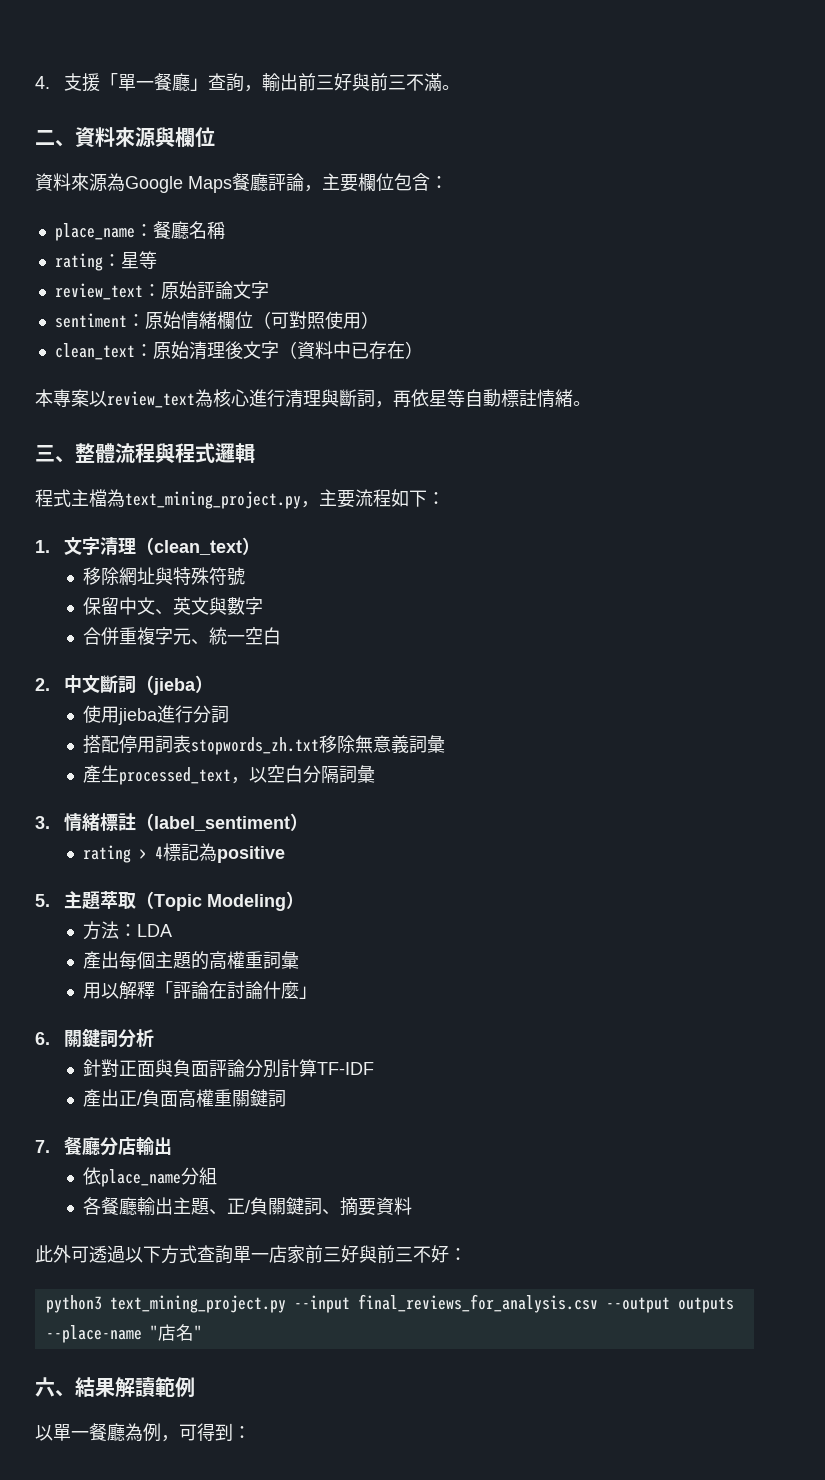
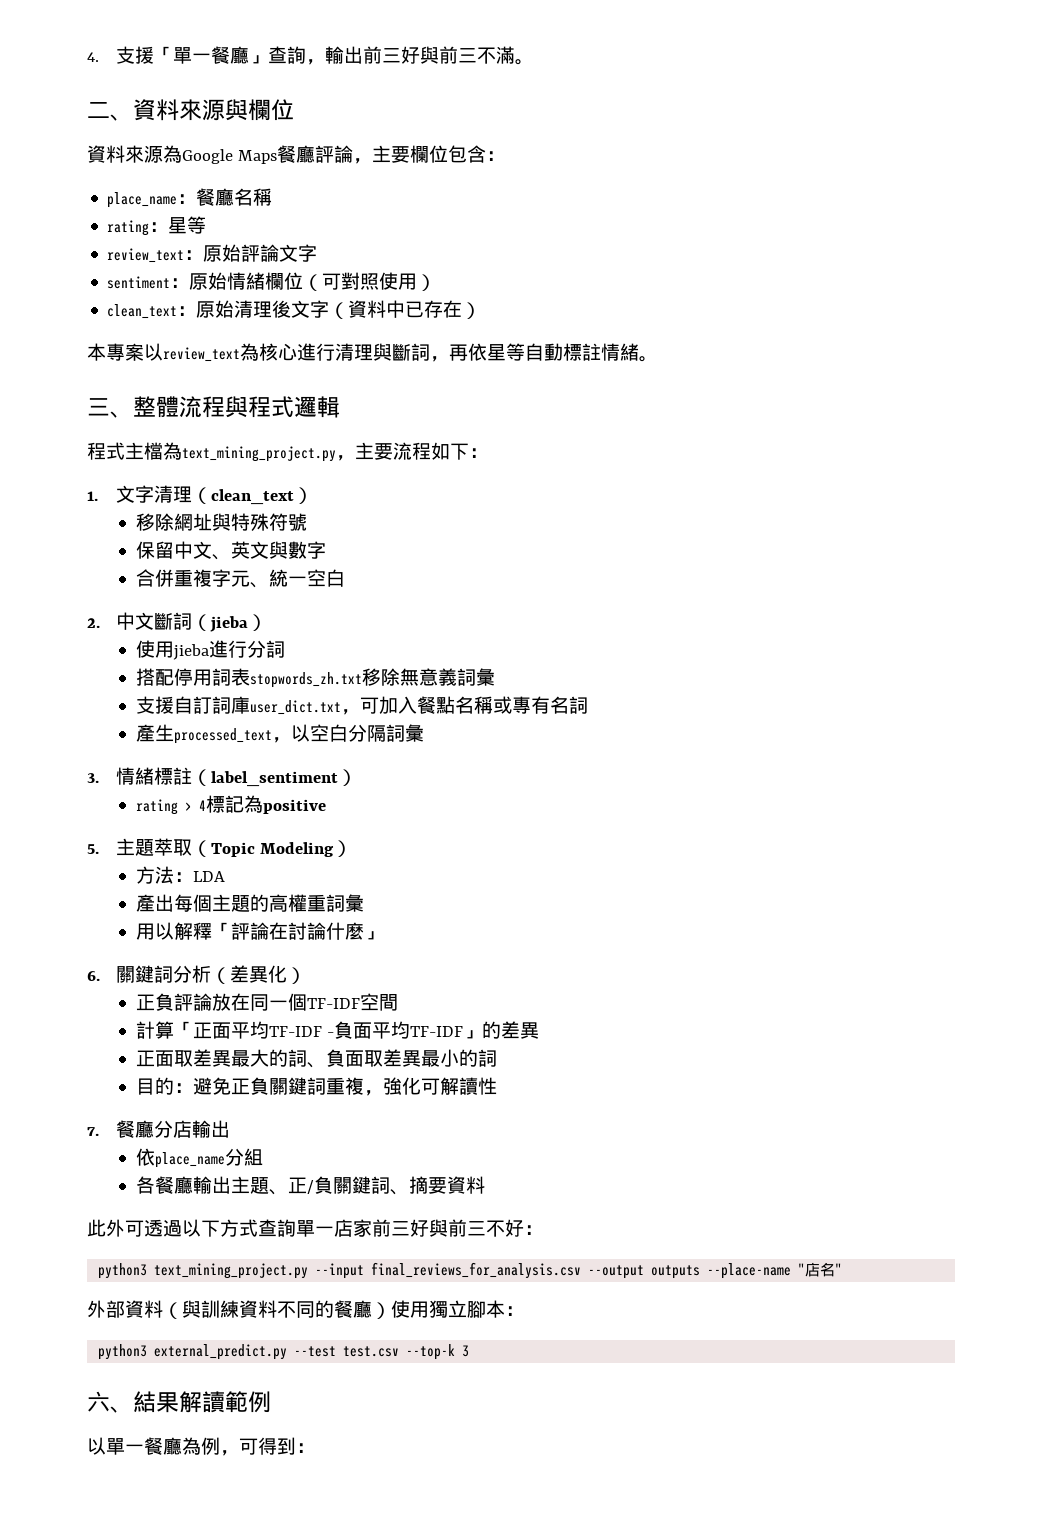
(446, 744) none -> [135,696,588,715] // 支援自訂詞庫user_dict.txt，可加入餐點名稱或專有名詞
[83,1059,375,1078] [83,1089,287,1108] // 針對正面與負面評論分別計算TF-IDF // 產出正/負面高權重關鍵詞 -> [210,965,306,984] [135,993,398,1011] [135,1021,539,1039] [135,1049,497,1068] [135,1077,497,1096] （差異化） // 正負評論放在同一個TF-IDF空間 // 計算「正面平均TF-IDF -負面平均TF-IDF」的差異 // 正面取差異最大的詞、負面取差異最小的詞 // 目的：避免正負關鍵詞重複，強化可解讀性
(202, 1332) none -> [87,1300,524,1319] [98,1344,470,1360] // 外部資料（與訓練資料不同的餐廳）使用獨立腳本： // python3 external_predict.py --test test.csv --top-k 3

